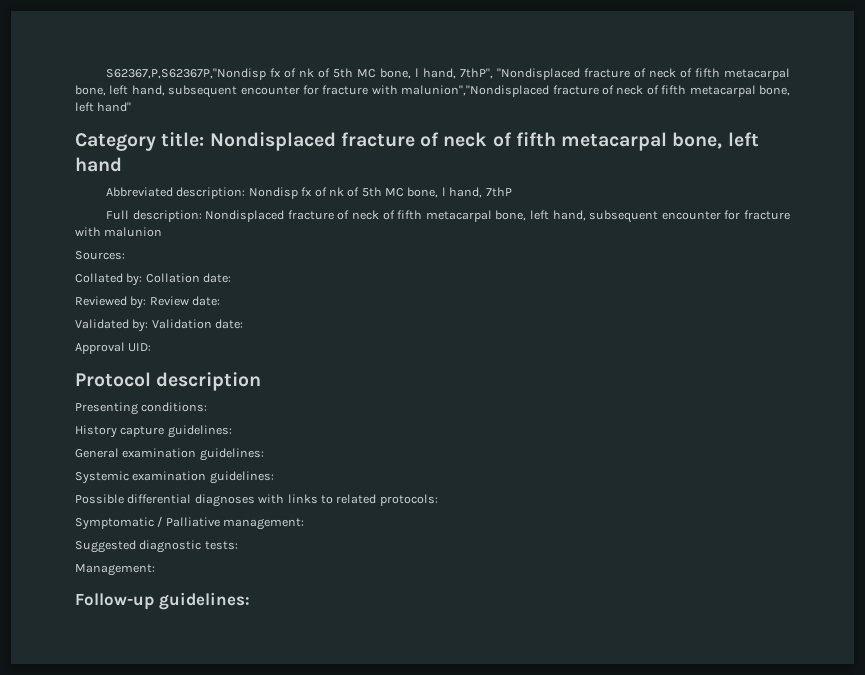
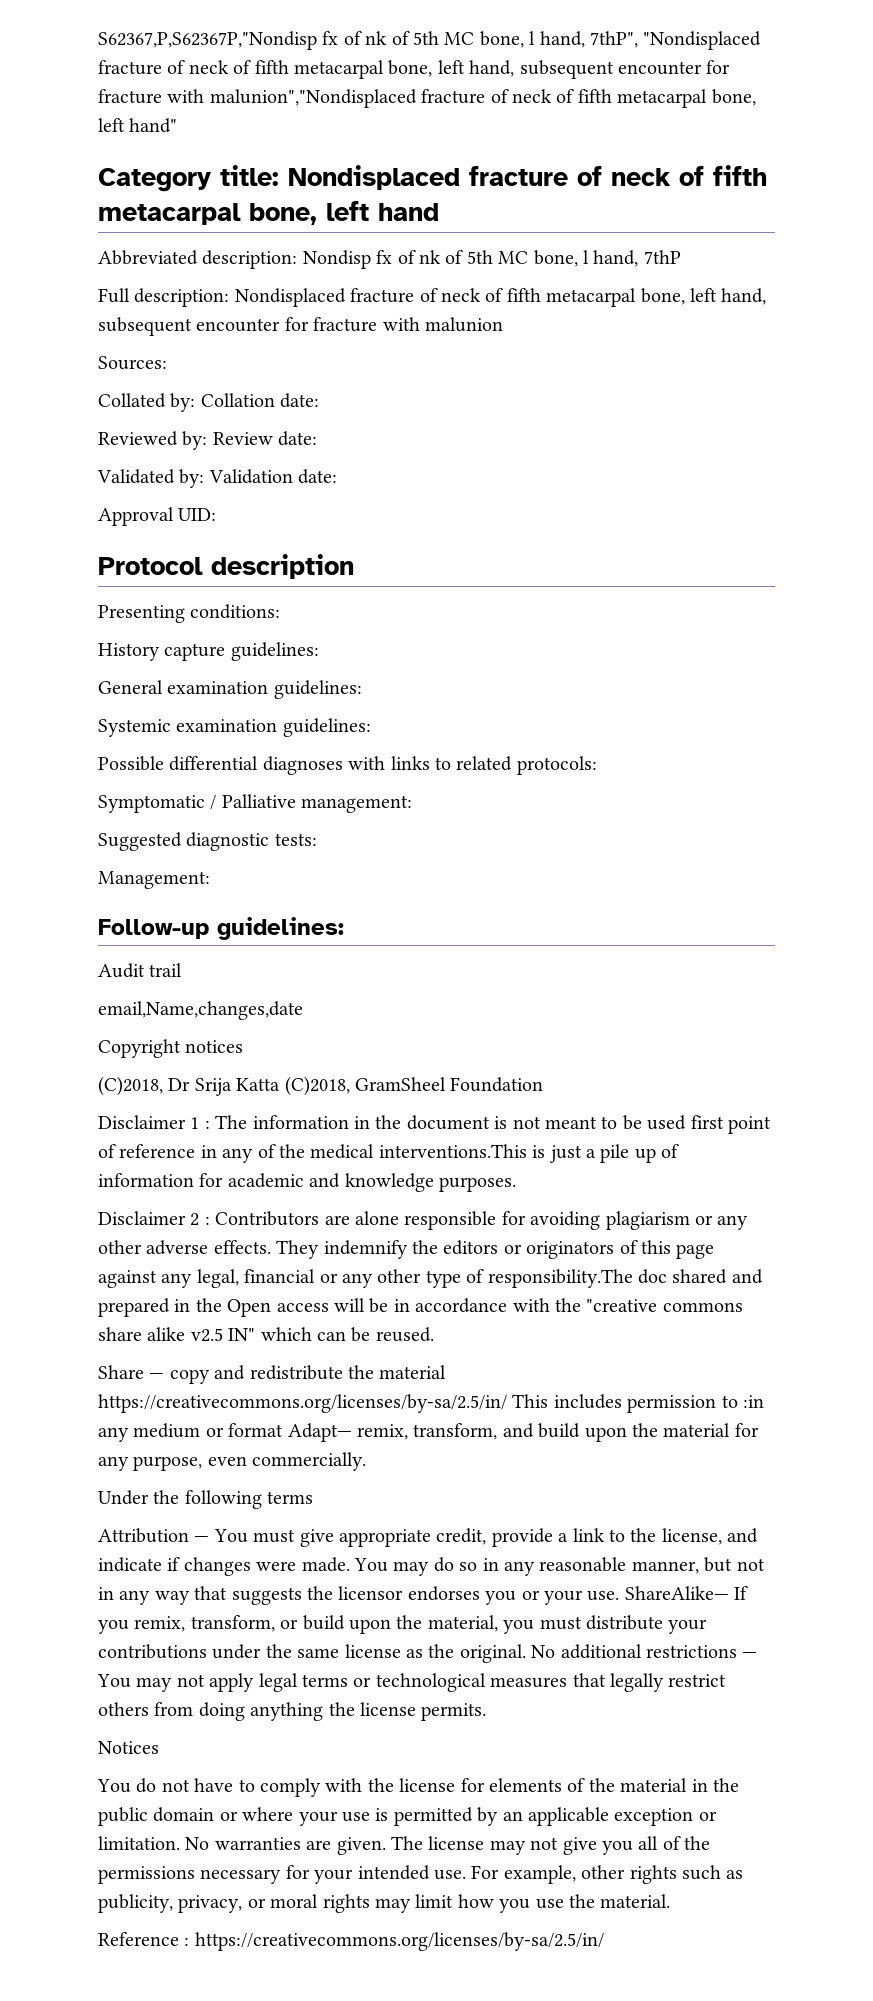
(250, 601) none -> [98,963,183,978] [98,1001,303,1020] [98,1039,244,1058] [98,1076,544,1096] [98,1115,771,1134] [98,1144,680,1163] [98,1173,516,1192] [98,1211,749,1230] [98,1240,715,1259] [98,1269,763,1288] [98,1298,743,1317] [98,1327,434,1342] [98,1365,447,1384] [98,1394,764,1413] [98,1423,759,1442] [98,1452,367,1471] [98,1490,314,1509] [98,1528,759,1547] [98,1557,765,1576] [98,1586,749,1605] [98,1615,708,1634] [98,1644,758,1663] [97,1673,727,1692] [98,1702,487,1721] [98,1741,159,1754] [97,1778,739,1797] [98,1807,717,1826] [98,1836,711,1855] [98,1865,744,1884] [98,1894,671,1913] [98,1932,604,1951] // Audit trail // email,Name,changes,date // Copyright notices // (C)2018, Dr Srija Katta (C)2018, GramSheel Foundation // Disclaimer 1 : The information in the document is not meant to be used first point of reference in any of the medical interventions.This is just a pile up of information for academic and knowledge purposes. // Disclaimer 2 : Contributors are alone responsible for avoiding plagiarism or any other adverse effects. They indemnify the editors or originators of this page against any legal, financial or any other type of responsibility.The doc shared and prepared in the Open access will be in accordance with the "creative commons share alike v2.5 IN" which can be reused. // Share — copy and redistribute the material https://creativecommons.org/licenses/by-sa/2.5/in/ This includes permission to :in any medium or format Adapt— remix, transform, and build upon the material for any purpose, even commercially. // Under the following terms // Attribution — You must give appropriate credit, provide a link to the license, and indicate if changes were made. You may do so in any reasonable manner, but not in any way that suggests the licensor endorses you or your use. ShareAlike— If you remix, transform, or build upon the material, you must distribute your contributions under the same license as the original. No additional restrictions — You may not apply legal terms or technological measures that legally restrict others from doing anything the license permits. // Notices // You do not have to comply with the license for elements of the material in the public domain or where your use is permitted by an applicable exception or limitation. No warranties are given. The license may not give you all of the permissions necessary for your intended use. For example, other rights such as publicity, privacy, or moral rights may limit how you use the material. // Reference : https://creativecommons.org/licenses/by-sa/2.5/in/

